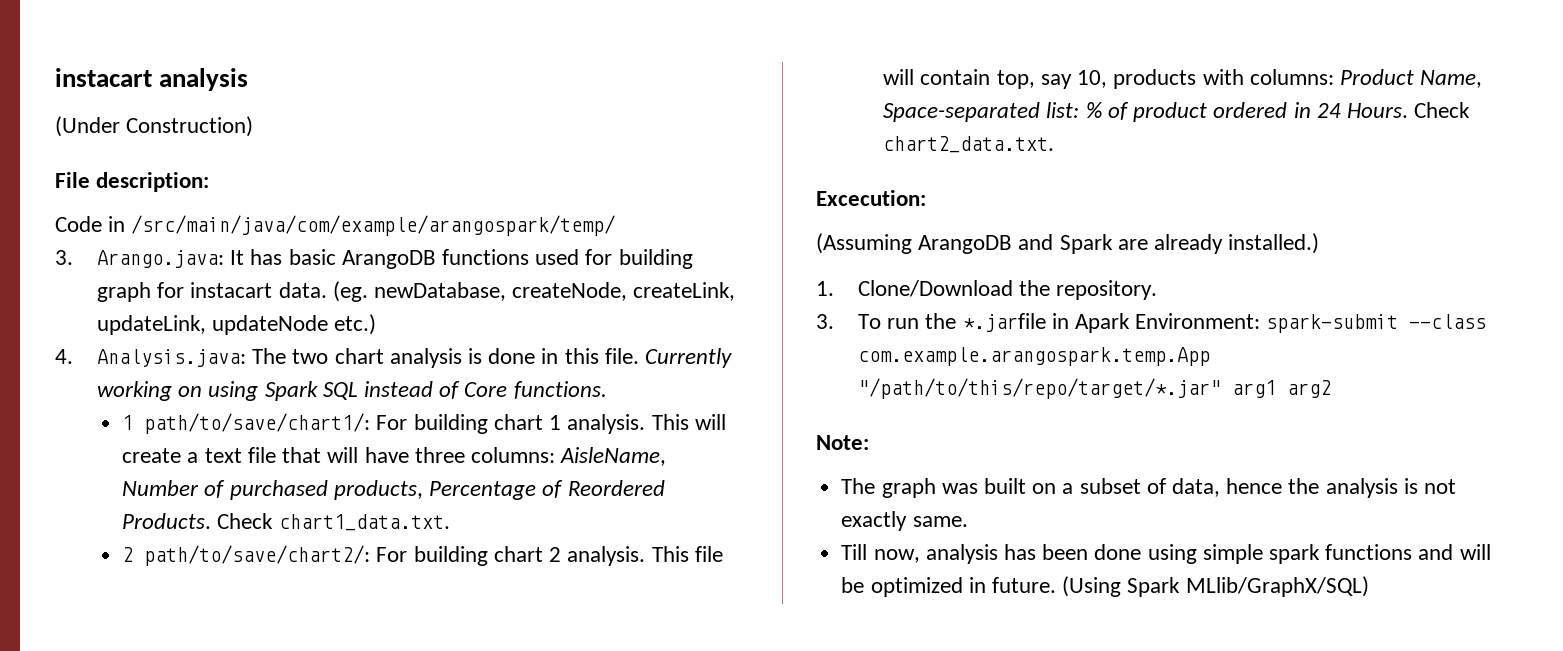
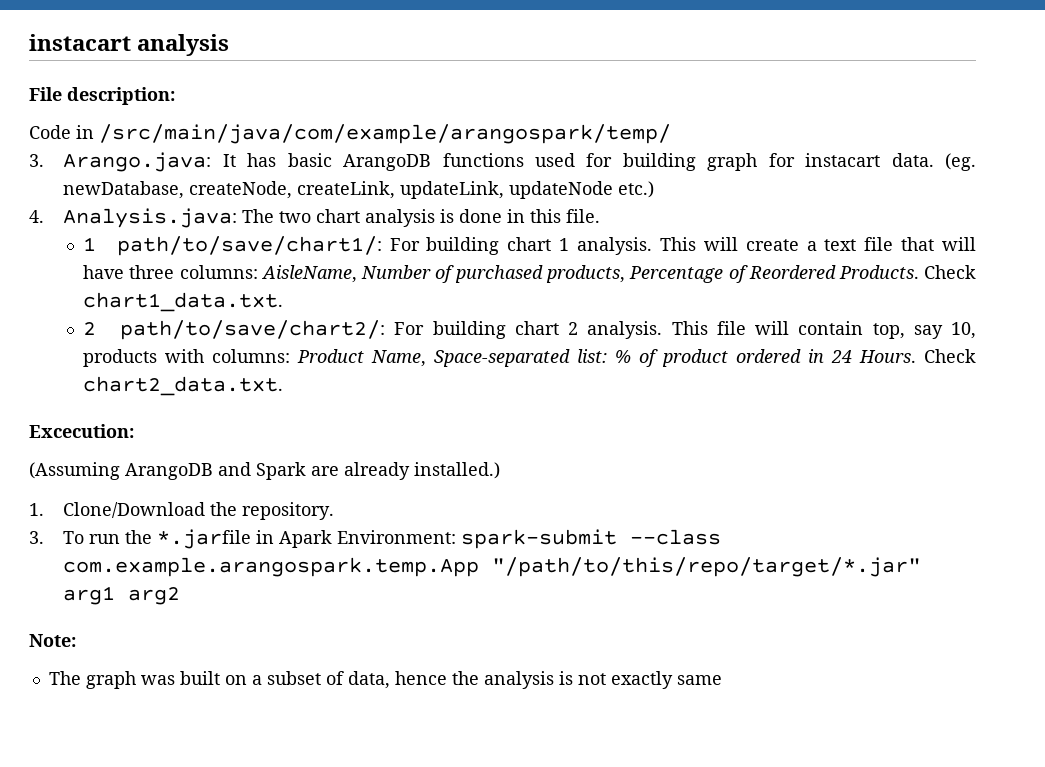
[55,116,254,137] // (Under Construction) -> (230, 45) none
[645,348,733,368] [96,381,607,401] Currently working on using Spark SQL instead of Core functions. -> (601, 216) none
[912,516,968,527] [841,544,1491,564] [841,576,1369,597] same. // Till now, analysis has been done using simple spark functions and will be optimized in future. (Using Spark MLlib/GraphX/SQL) -> [676,675,722,685] same

